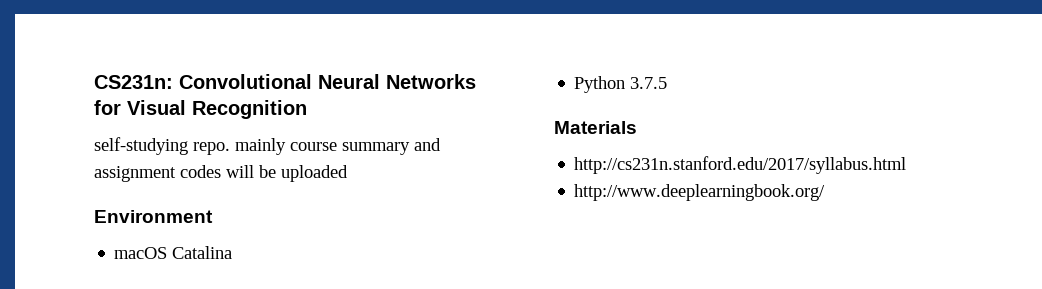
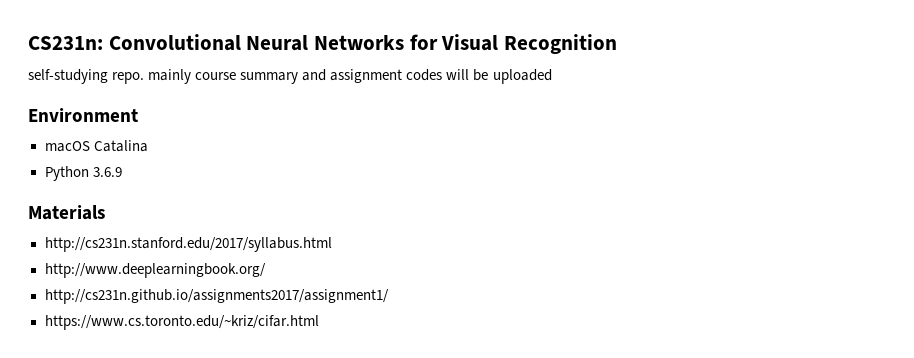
[630,77,668,89] 3.7.5 -> [92,167,122,177] 3.6.9
(826, 192) none -> [44,289,389,304] [44,315,319,330] // http://cs231n.github.io/assignments2017/assignment1/ // https://www.cs.toronto.edu/~kriz/cifar.html

